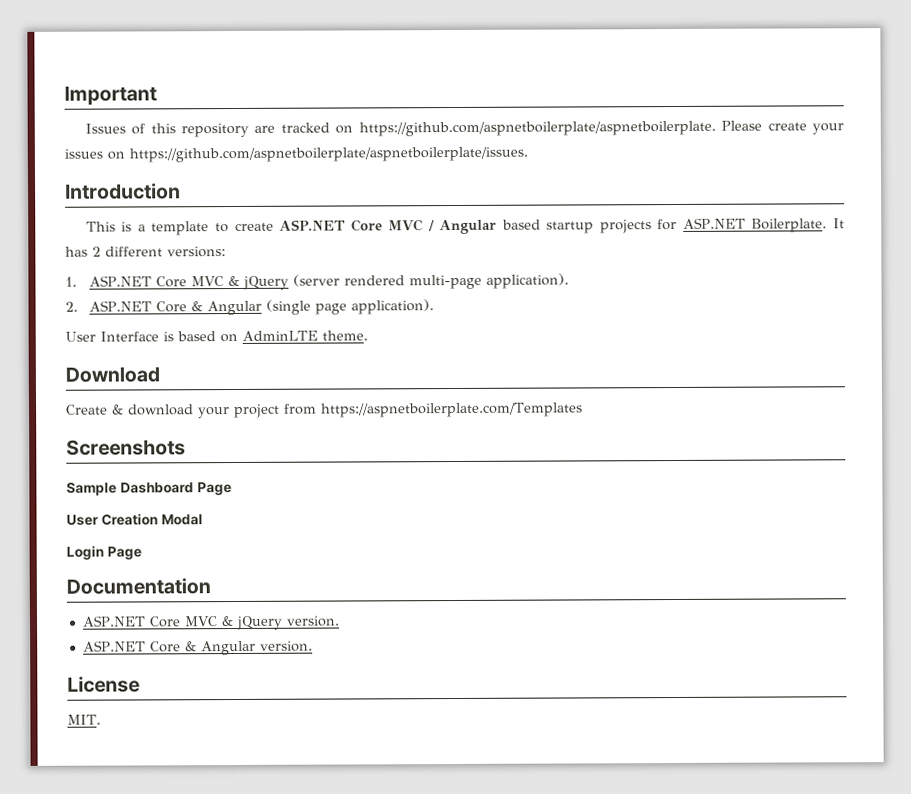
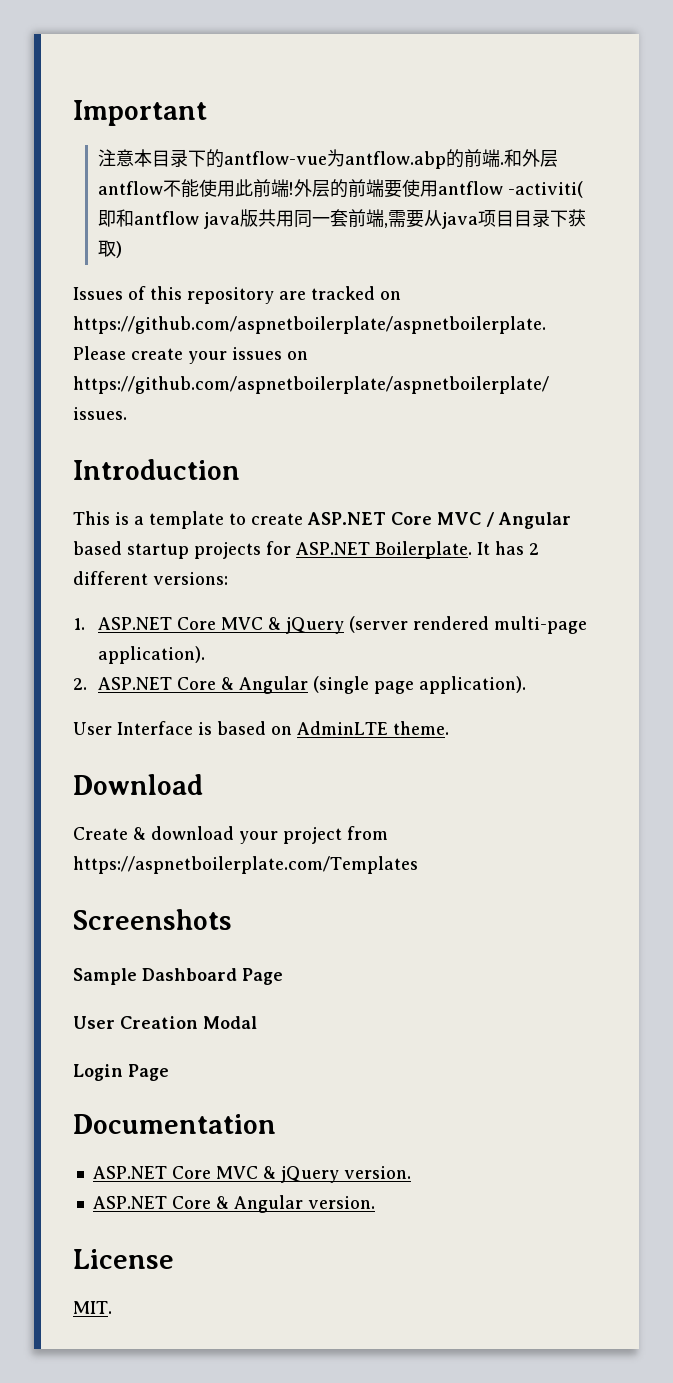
(157, 95) none -> [97,149,558,169] [97,179,583,198] [97,209,586,229] [97,240,122,258] // 注意本目录下的antflow-vue为antflow.abp的前端.和外层antflow不能使用此前端!外层的前端要使用antflow -activiti(即和antflow java版共用同一套前端,需要从java项目目录下获取)

